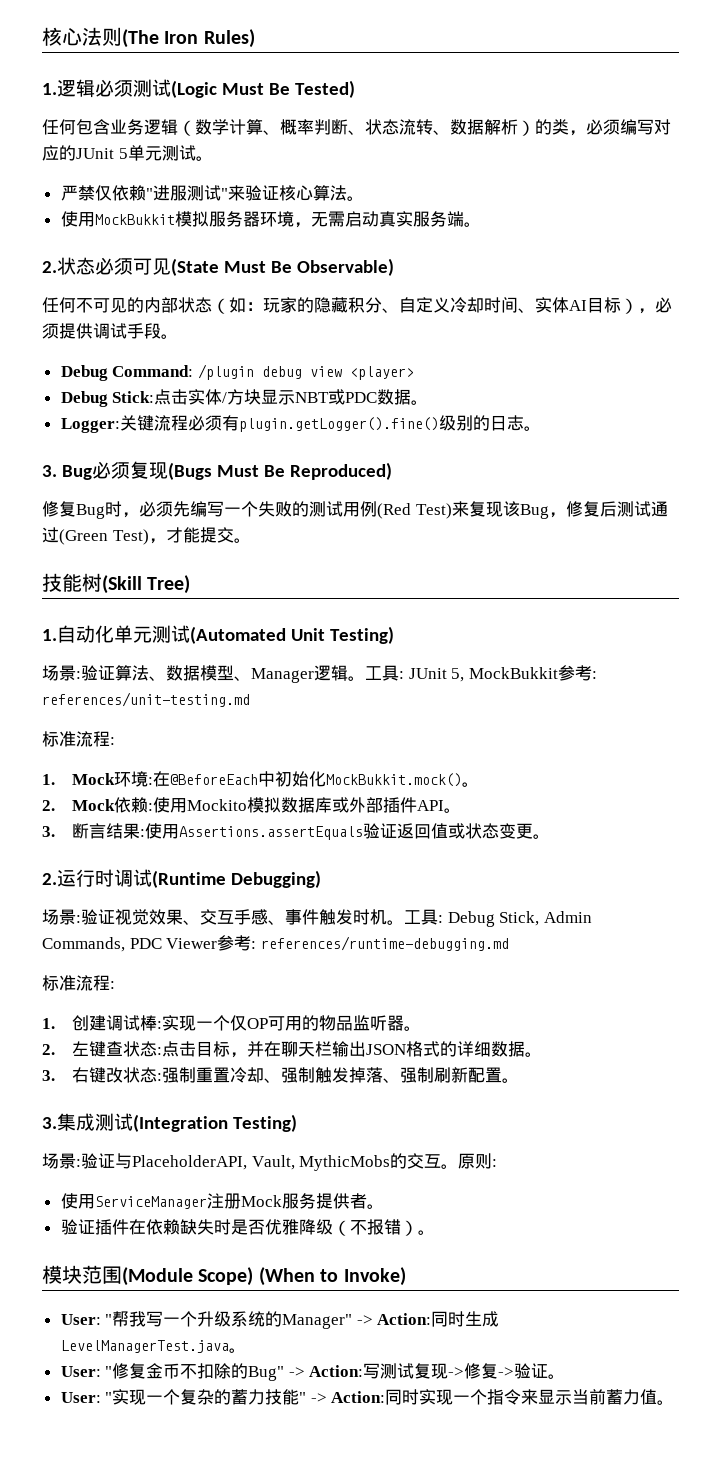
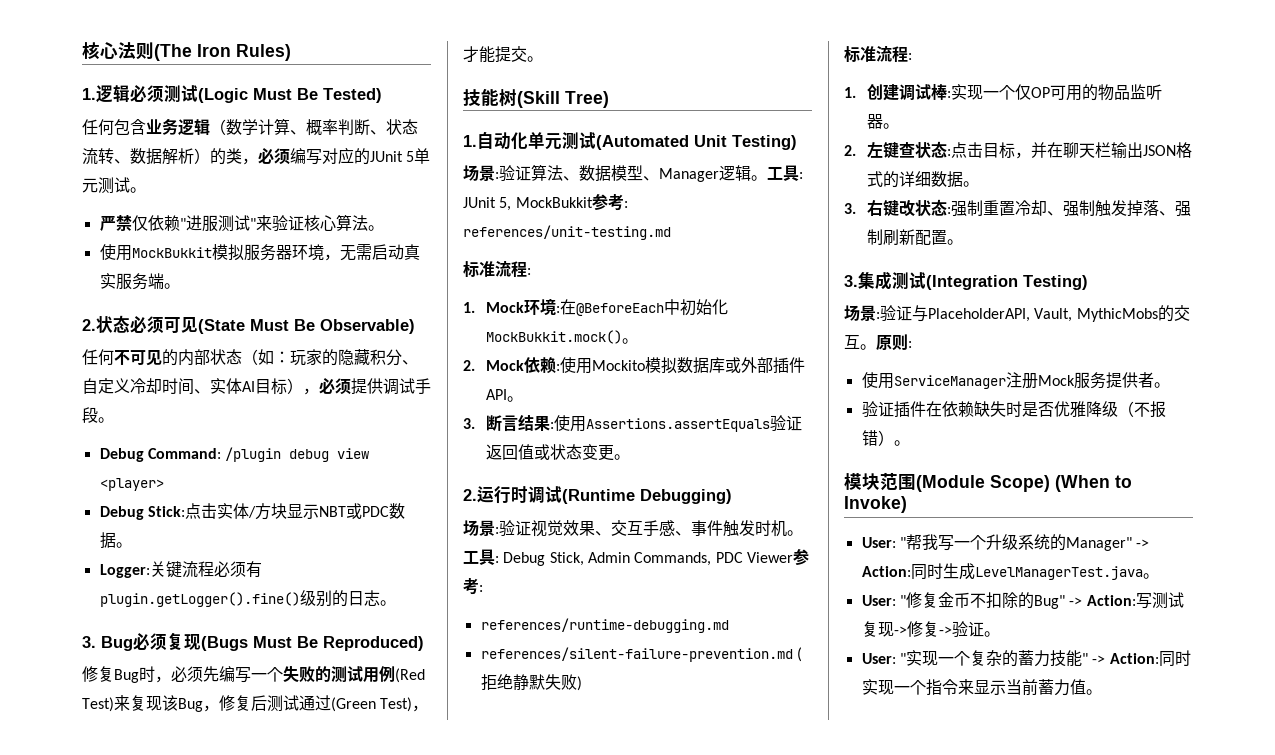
(257, 945) none -> (483, 588) //
(509, 943) none -> [480,647,802,662] [480,674,582,691] // references/silent-failure-prevention.md (拒绝静默失败)

